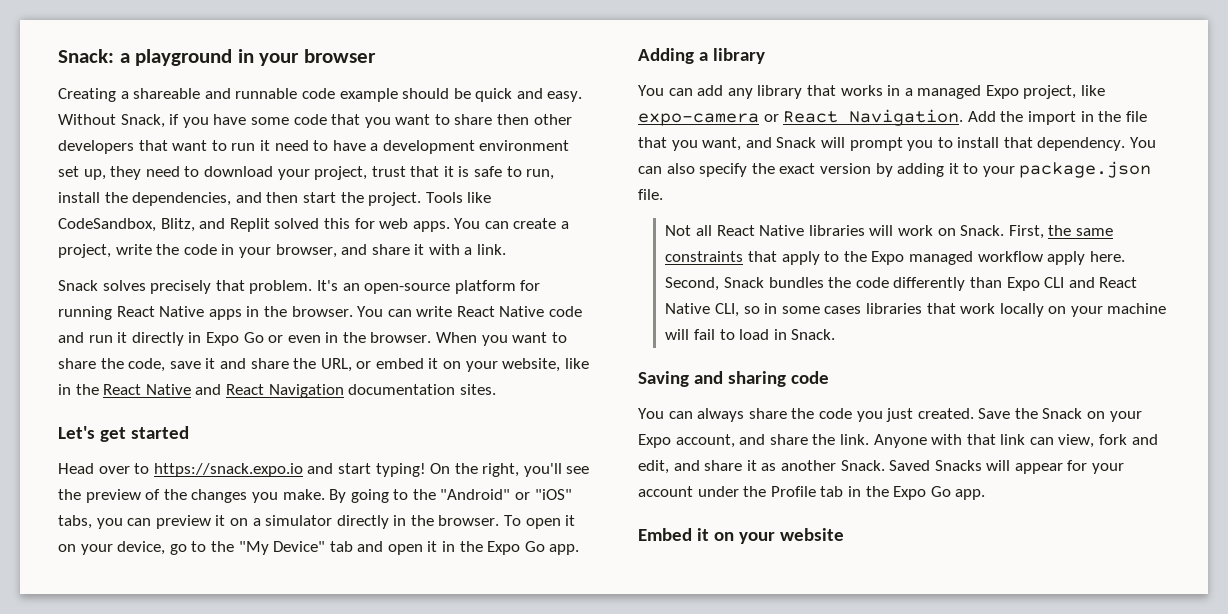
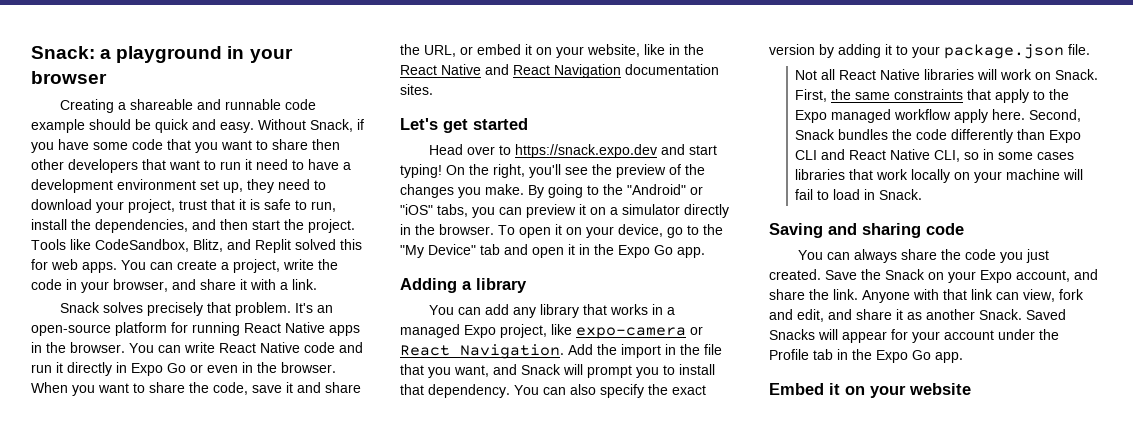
[153,463,303,477] https://snack.expo.io -> [515,144,658,158] https://snack.expo.dev

